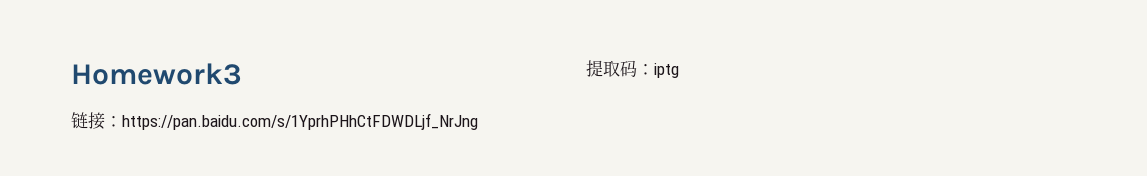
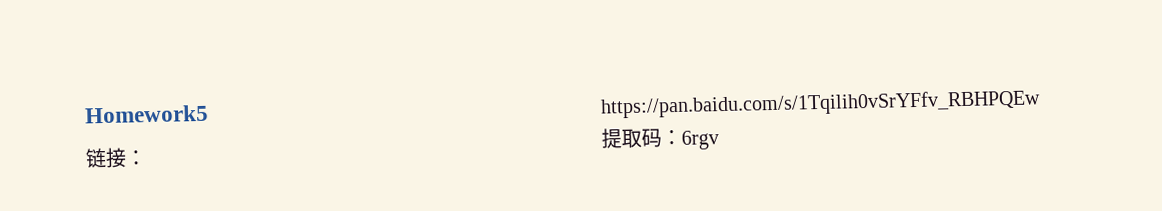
[71,63,242,85] Homework3 -> [84,104,209,124] Homework5
[122,113,478,130] https://pan.baidu.com/s/1YprhPHhCtFDWDLjf_NrJng -> [600,89,1041,119] https://pan.baidu.com/s/1Tqilih0vSrYFfv_RBHPQEw
[654,63,679,78] iptg -> [681,130,719,150] 6rgv

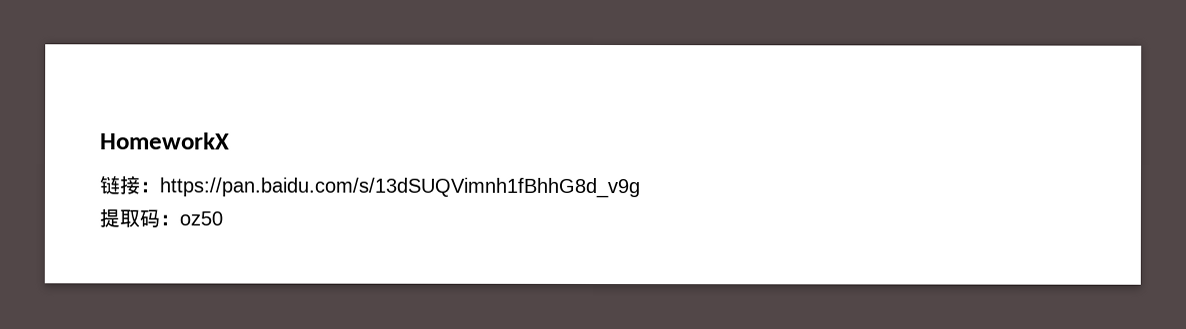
[84,104,209,124] Homework5 -> [100,132,230,150] HomeworkX
[600,89,1041,119] https://pan.baidu.com/s/1Tqilih0vSrYFfv_RBHPQEw -> [159,177,640,199] https://pan.baidu.com/s/13dSUQVimnh1fBhhG8d_v9g
[681,130,719,150] 6rgv -> [179,211,223,226] oz50

